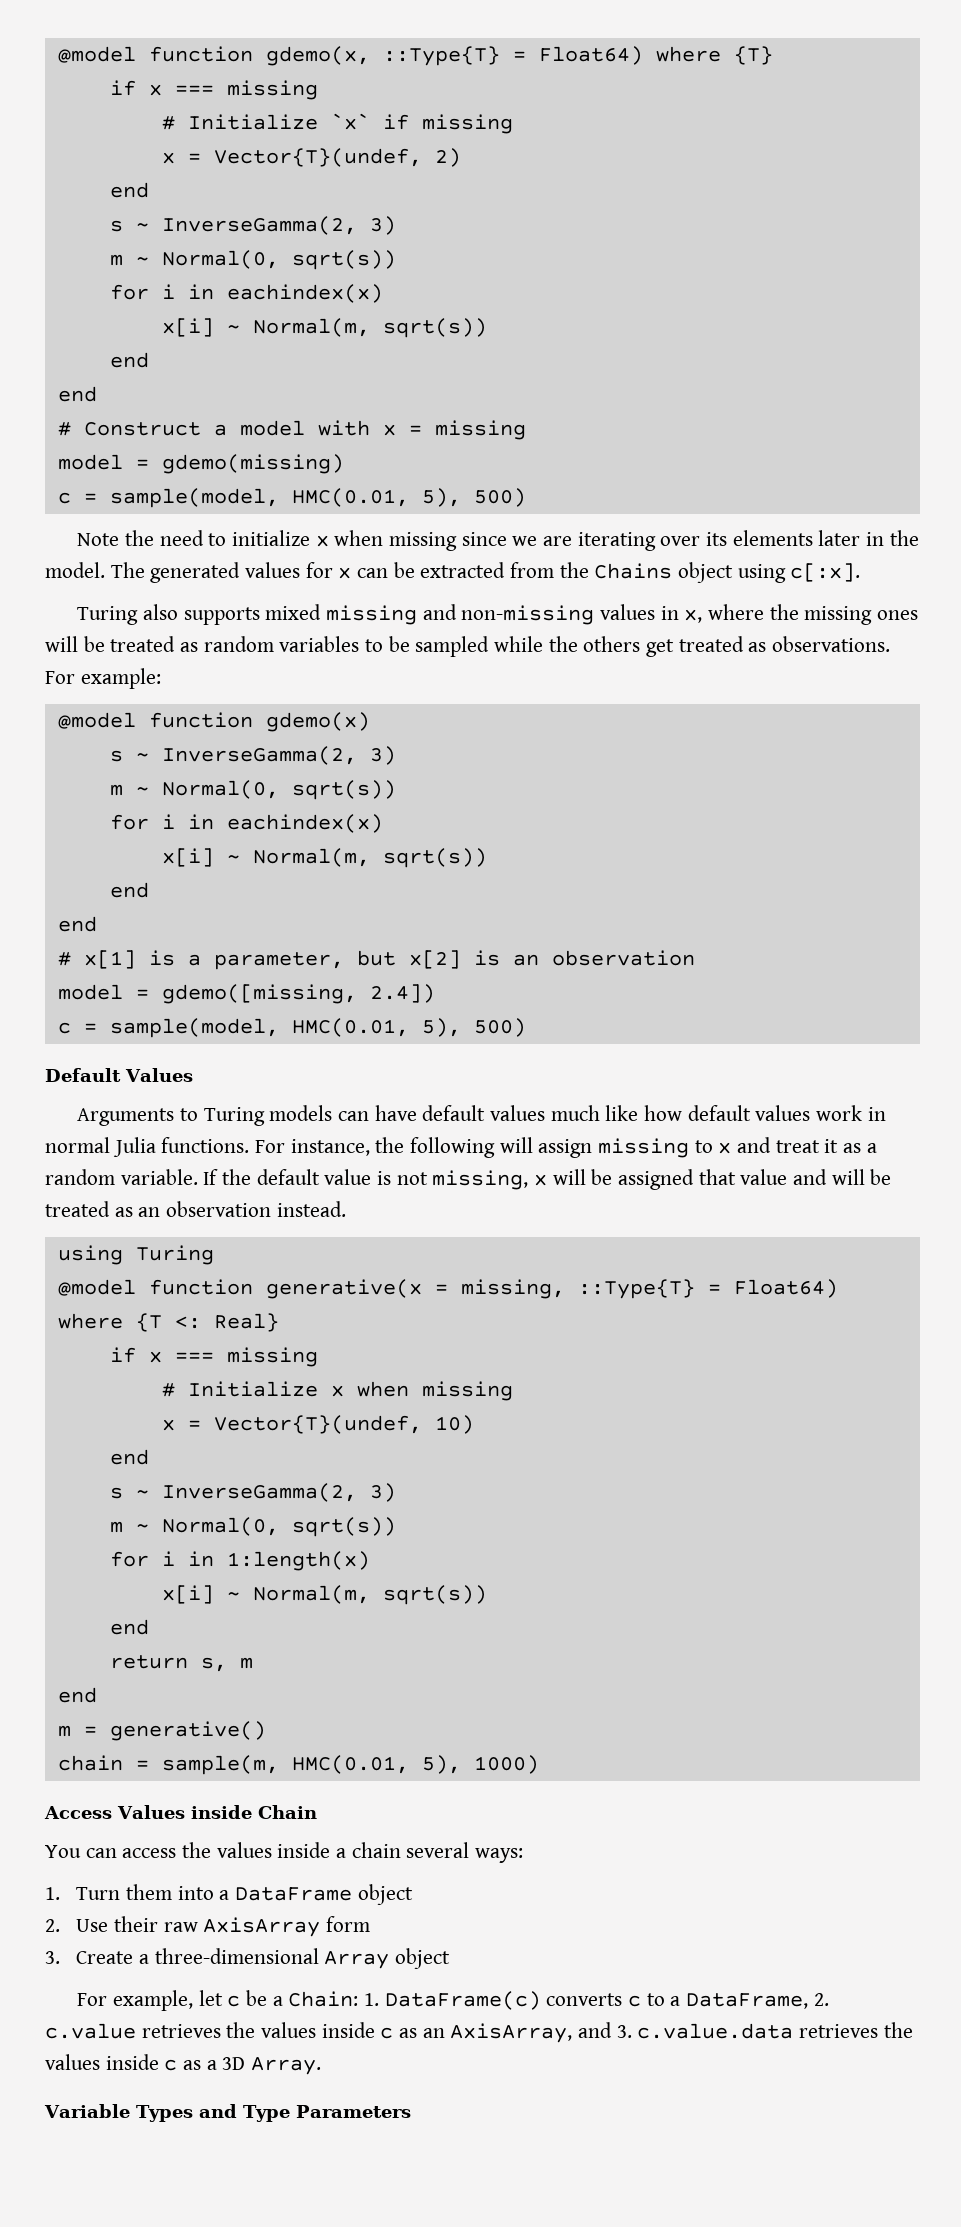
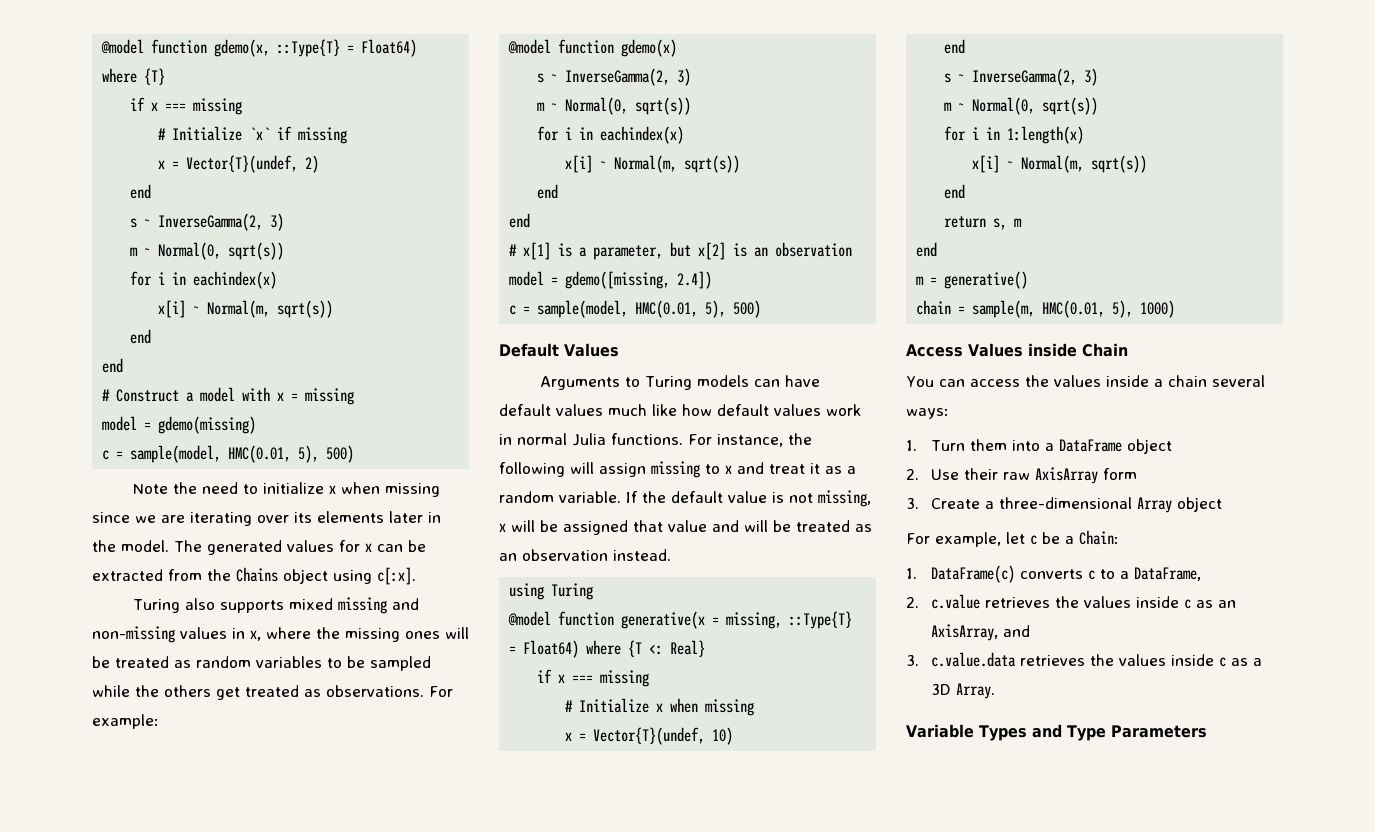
(359, 1999) none -> (1119, 537) //
(808, 2001) none -> (1201, 574) //
(613, 2030) none -> (1030, 631) //

